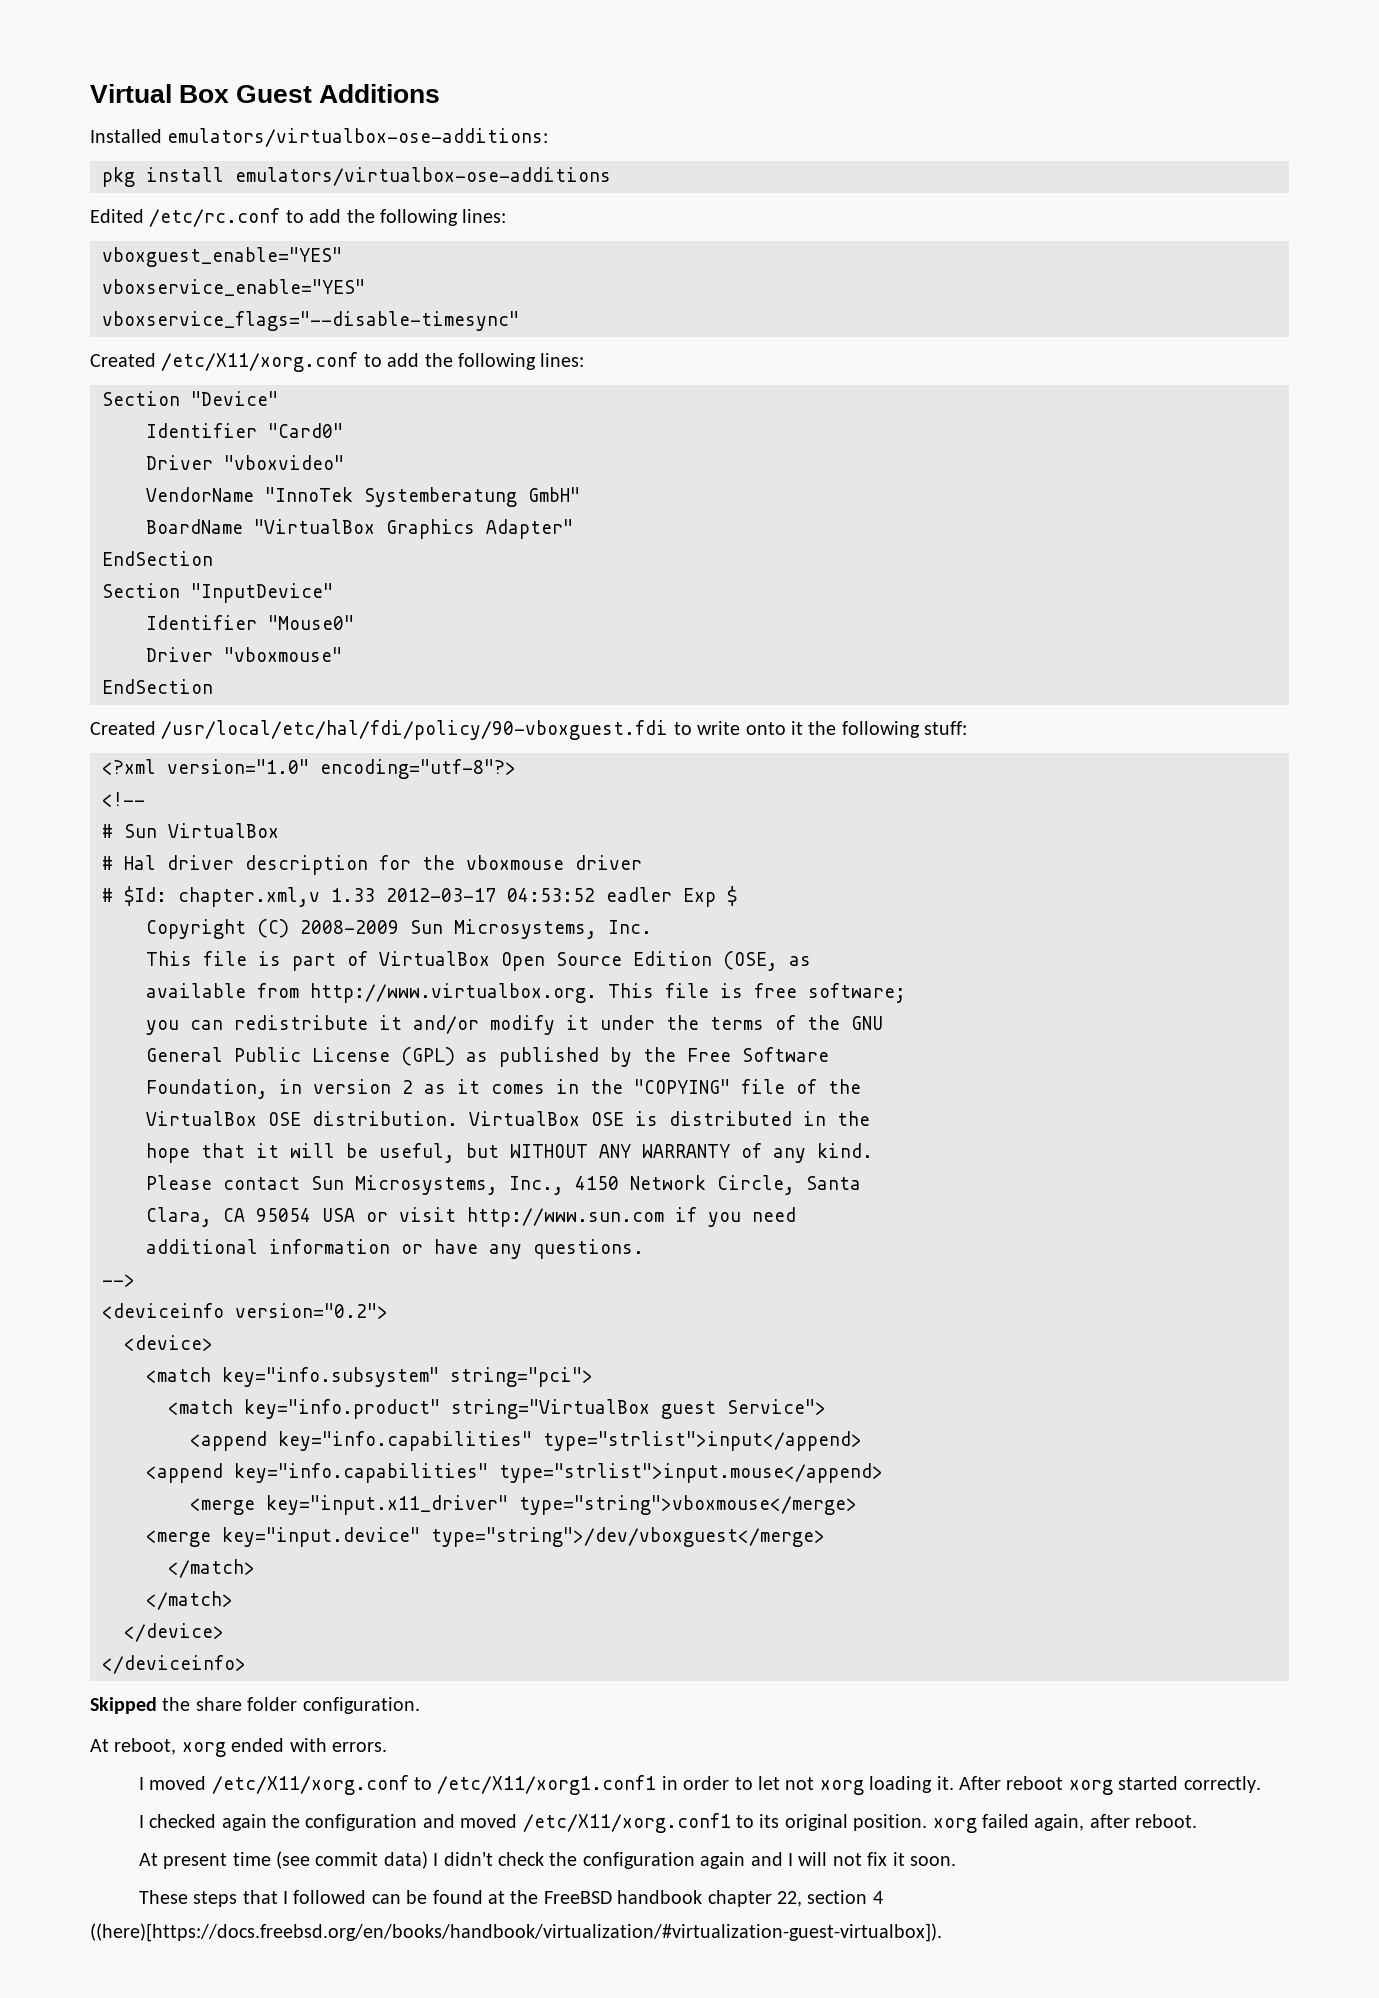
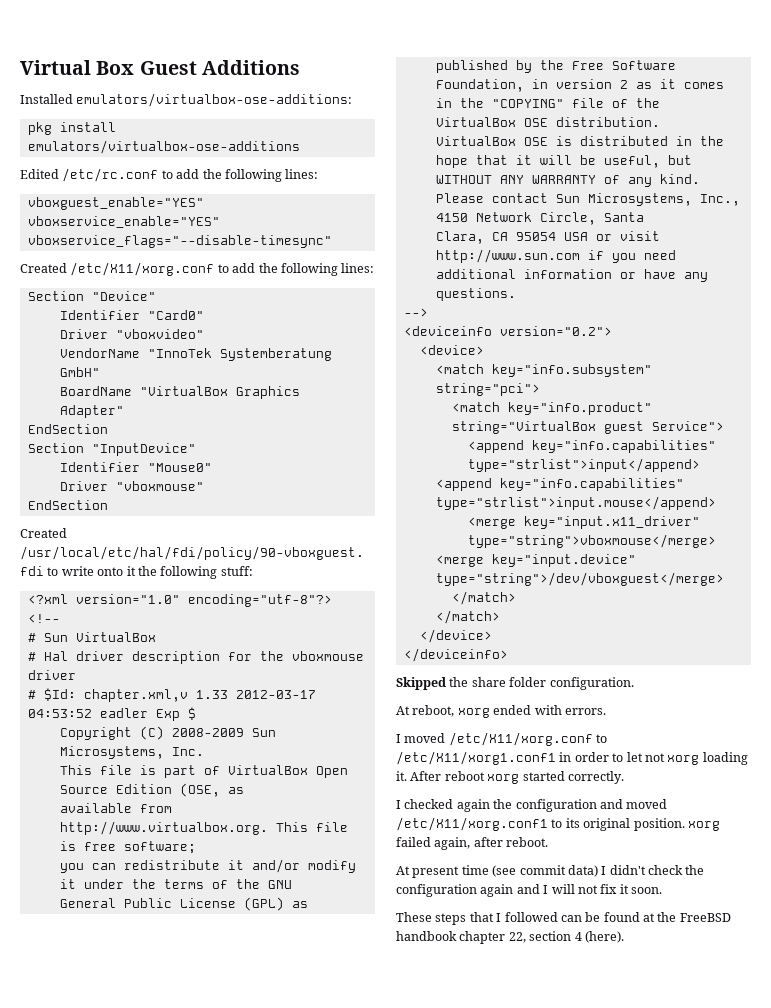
[90,1923,942,1942] ((here)[https://docs.freebsd.org/en/books/handbook/virtualization/#virtualization-guest-virtualbox]). -> [584,931,624,943] (here).

